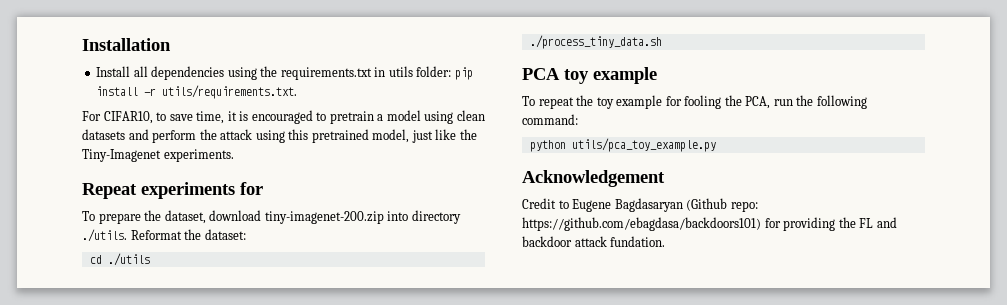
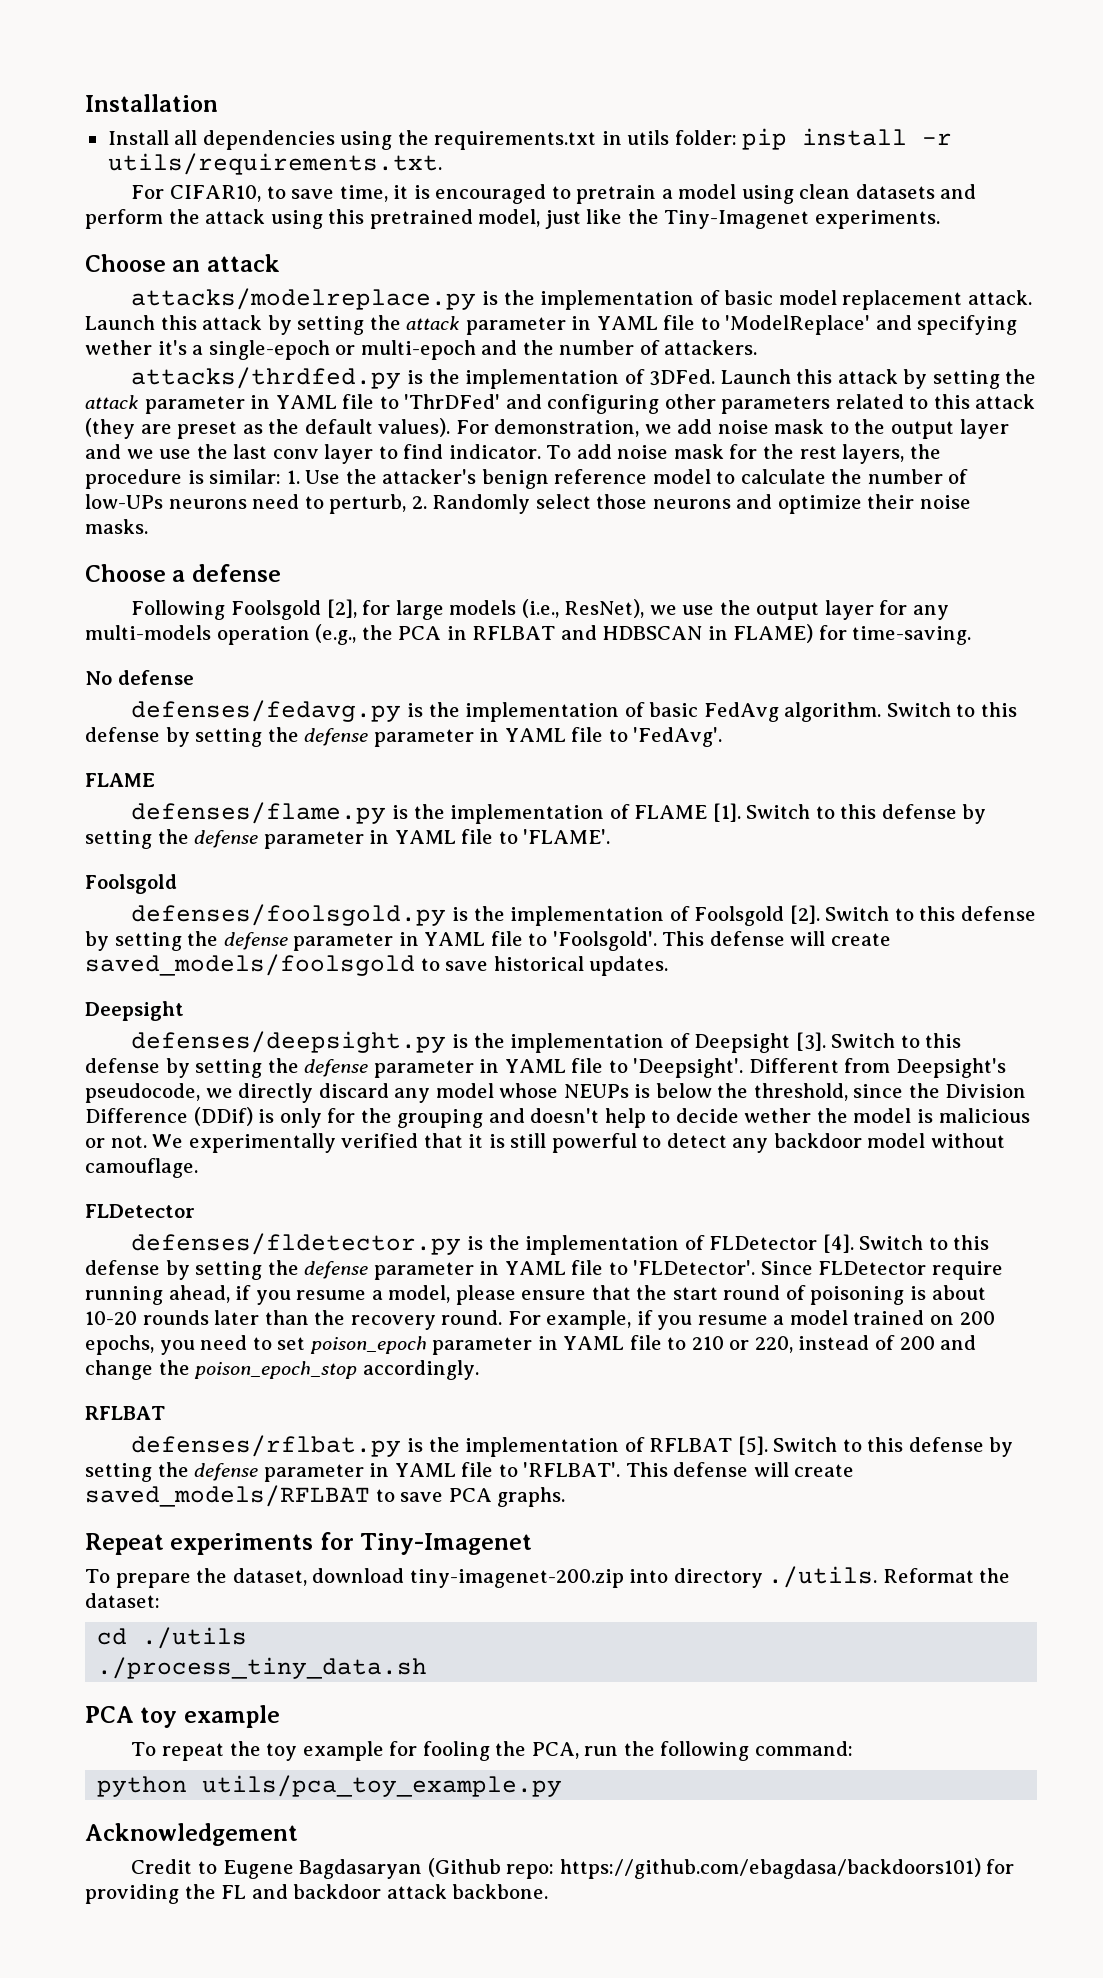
(234, 155) none -> [85,254,280,272] [131,288,1032,310] [85,315,1018,335] [85,340,758,360] [131,367,1037,389] [85,394,1036,414] [85,418,1009,439] [85,444,941,464] [85,469,969,489] [85,494,971,514] [85,519,148,534] [85,564,281,582] [131,599,949,620] [85,624,972,645] [85,670,194,685] [131,700,1017,722] [85,727,723,747] [85,773,155,787] [131,802,987,824] [85,829,611,849] [85,874,177,894] [131,904,1036,926] [85,931,891,951] [85,954,669,976] [85,1001,184,1021] [131,1031,962,1053] [85,1058,1006,1078] [85,1083,1027,1103] [85,1107,1030,1128] [85,1133,1006,1153] [85,1158,198,1178] [85,1204,195,1218] [131,1233,990,1255] [85,1260,1003,1280] [85,1285,986,1305] [85,1310,995,1330] [85,1335,977,1355] [85,1360,479,1380] [85,1406,165,1420] [131,1435,1014,1457] [85,1462,855,1482] [85,1485,566,1507] // Choose an attack // attacks/modelreplace.py is the implementation of basic model replacement attack. Launch this attack by setting the attack parameter in YAML file to 'ModelReplace' and specifying wether it's a single-epoch or multi-epoch and the number of attackers. // attacks/thrdfed.py is the implementation of 3DFed. Launch this attack by setting the attack parameter in YAML file to 'ThrDFed' and configuring other parameters related to this attack (they are preset as the default values). For demonstration, we add noise mask to the output layer and we use the last conv layer to find indicator. To add noise mask for the rest layers, the procedure is similar: 1. Use the attacker's benign reference model to calculate the number of low-UPs neurons need to perturb, 2. Randomly select those neurons and optimize their noise masks. // Choose a defense // Following Foolsgold [2], for large models (i.e., ResNet), we use the output layer for any multi-models operation (e.g., the PCA in RFLBAT and HDBSCAN in FLAME) for time-saving. // No defense // defenses/fedavg.py is the implementation of basic FedAvg algorithm. Switch to this defense by setting the defense parameter in YAML file to 'FedAvg'. // FLAME // defenses/flame.py is the implementation of FLAME [1]. Switch to this defense by setting the defense parameter in YAML file to 'FLAME'. // Foolsgold // defenses/foolsgold.py is the implementation of Foolsgold [2]. Switch to this defense by setting the defense parameter in YAML file to 'Foolsgold'. This defense will create saved_models/foolsgold to save historical updates. // Deepsight // defenses/deepsight.py is the implementation of Deepsight [3]. Switch to this defense by setting the defense parameter in YAML file to 'Deepsight'. Different from Deepsight's pseudocode, we directly discard any model whose NEUPs is below the threshold, since the Division Difference (DDif) is only for the grouping and doesn't help to decide wether the model is malicious or not. We experimentally verified that it is still powerful to detect any backdoor model without camouflage. // FLDetector // defenses/fldetector.py is the implementation of FLDetector [4]. Switch to this defense by setting the defense parameter in YAML file to 'FLDetector'. Since FLDetector require running ahead, if you resume a model, please ensure that the start round of poisoning is about 10-20 rounds later than the recovery round. For example, if you resume a model trained on 200 epochs, you need to set poison_epoch parameter in YAML file to 210 or 220, instead of 200 and change the poison_epoch_stop accordingly. // RFLBAT // defenses/rflbat.py is the implementation of RFLBAT [5]. Switch to this defense by setting the defense parameter in YAML file to 'RFLBAT'. This defense will create saved_models/RFLBAT to save PCA graphs.
(263, 188) none -> [360,1533,533,1555] Tiny-Imagenet
[610,236,666,247] fundation. -> [452,1884,549,1899] backbone.

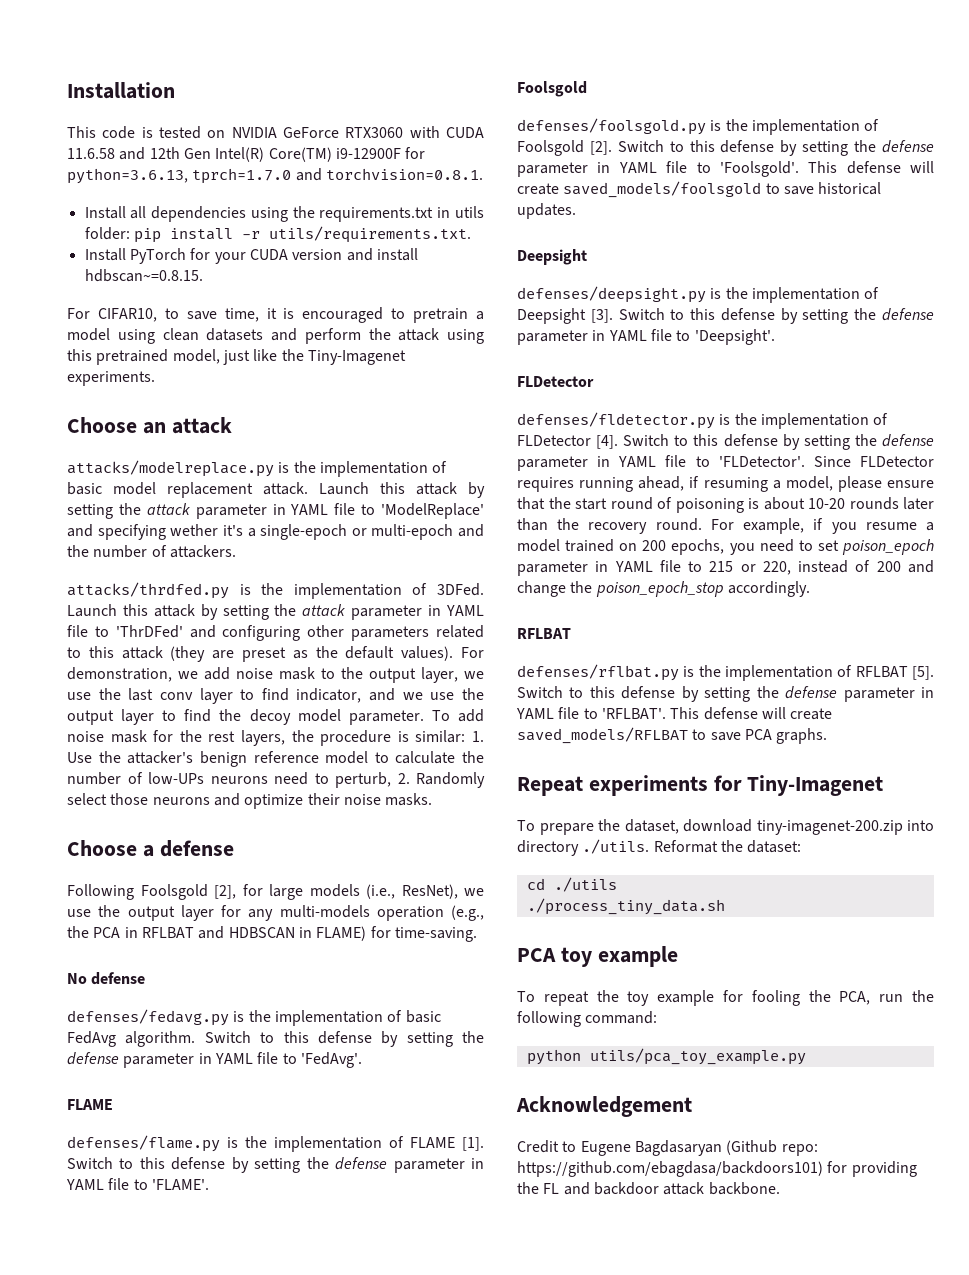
(218, 103) none -> [67,126,484,139] [67,147,426,162] [67,168,483,184] // This code is tested on NVIDIA GeForce RTX3060 with CUDA 11.6.58 and 12th Gen Intel(R) Core(TM) i9-12900F for python=3.6.13, tprch=1.7.0 and torchvision=0.8.1.
(442, 164) none -> [84,248,418,264] [84,269,203,282] // Install PyTorch for your CUDA version and install hdbscan~=0.8.15.
[959,419,1009,439] [85,444,121,459] layer and -> [421,667,458,683] layer,
[448,444,541,459] indicator. -> [296,688,484,703] [67,709,424,725] indicator, and we use the output layer to find the decoy model parameter.
[748,1058,1006,1078] [85,1083,1027,1103] [85,1107,1030,1128] [85,1133,1006,1153] [85,1158,198,1178] Different from Deepsight's pseudocode, we directly discard any model whose NEUPs is below the threshold, since the Division Difference (DDif) is only for the grouping and doesn't help to decide wether the model is malicious or not. We experimentally verified that it is still powerful to detect any backdoor model without camouflage. -> (775, 337) none
[931,1261,1003,1280] require -> [517,477,574,492] requires
[255,1290,367,1305] you resume -> [703,477,768,492] resuming
[691,1336,724,1350] 210 -> [709,561,734,572] 215

